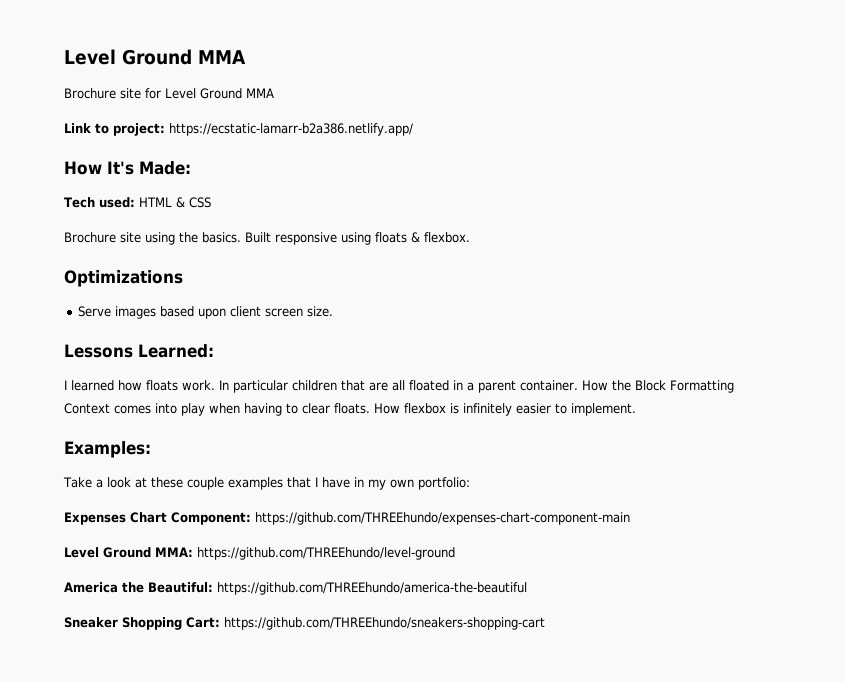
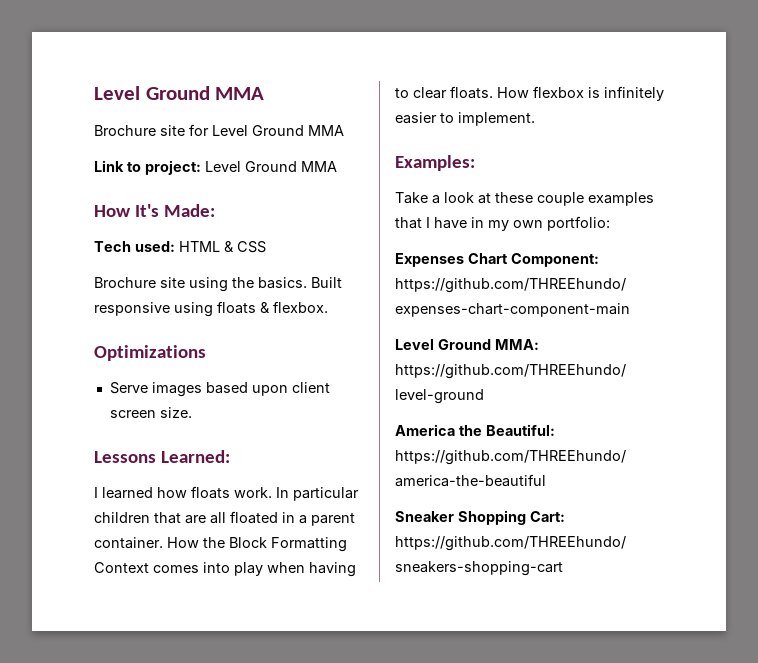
[169,123,413,136] https://ecstatic-lamarr-b2a386.netlify.app/ -> [205,161,337,172] Level Ground MMA

